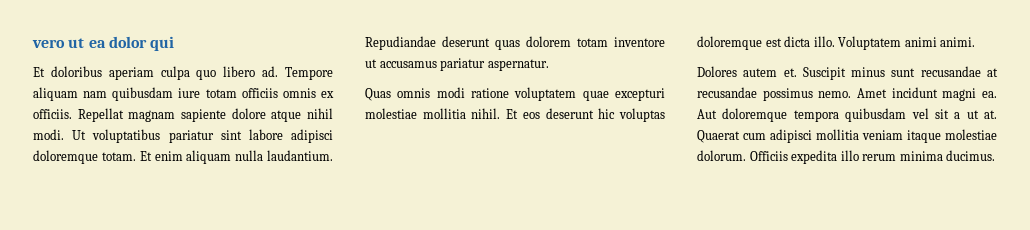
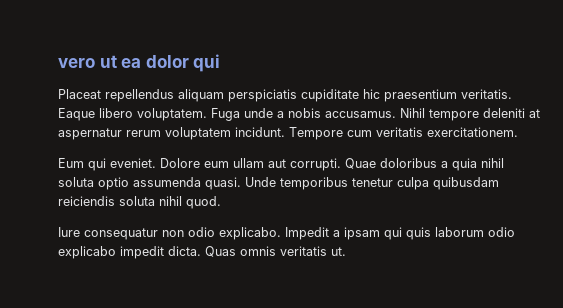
[33,66,333,80] [33,87,334,101] [33,108,333,122] [33,129,333,143] [33,150,333,164] [365,36,665,50] [365,58,549,71] [365,87,665,101] [365,108,665,122] [697,36,976,50] [697,66,998,80] [697,87,997,101] [697,108,997,122] [697,129,997,143] [697,150,996,164] Et doloribus aperiam culpa quo libero ad. Tempore aliquam nam quibusdam iure totam officiis omnis ex officiis. Repellat magnam sapiente dolore atque nihil modi. Ut voluptatibus pariatur sint labore adipisci doloremque totam. Et enim aliquam nulla laudantium. Repudiandae deserunt quas dolorem totam inventore ut accusamus pariatur aspernatur. // Quas omnis modi ratione voluptatem quae excepturi molestiae mollitia nihil. Et eos deserunt hic voluptas doloremque est dicta illo. Voluptatem animi animi. // Dolores autem et. Suscipit minus sunt recusandae at recusandae possimus nemo. Amet incidunt magni ea. Aut doloremque tempora quibusdam vel sit a ut at. Quaerat cum adipisci mollitia veniam itaque molestiae dolorum. Officiis expedita illo rerum minima ducimus. -> [58,89,512,102] [58,108,540,121] [58,127,518,140] [58,158,504,171] [58,177,499,190] [58,196,221,209] [58,227,515,240] [58,246,346,259] Placeat repellendus aliquam perspiciatis cupiditate hic praesentium veritatis. Eaque libero voluptatem. Fuga unde a nobis accusamus. Nihil tempore deleniti at aspernatur rerum voluptatem incidunt. Tempore cum veritatis exercitationem. // Eum qui eveniet. Dolore eum ullam aut corrupti. Quae doloribus a quia nihil soluta optio assumenda quasi. Unde temporibus tenetur culpa quibusdam reiciendis soluta nihil quod. // Iure consequatur non odio explicabo. Impedit a ipsam qui quis laborum odio explicabo impedit dicta. Quas omnis veritatis ut.

